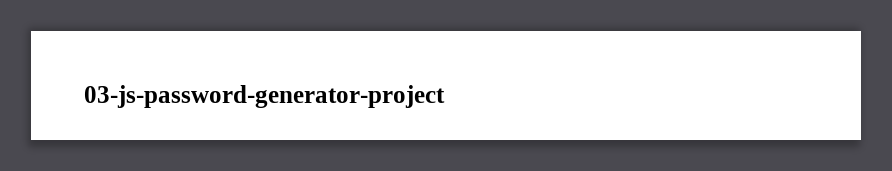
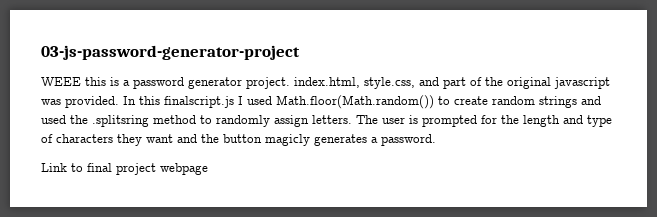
(445, 96) none -> [41,77,610,89] [41,95,601,109] [41,115,612,127] [41,134,436,146] [41,163,208,175] // WEEE this is a password generator project. index.html, style.css, and part of the original javascript was provided. In this finalscript.js I used Math.floor(Math.random()) to create random strings and used the .splitsring method to randomly assign letters. The user is prompted for the length and type of characters they want and the button magicly generates a password. // Link to final project webpage

